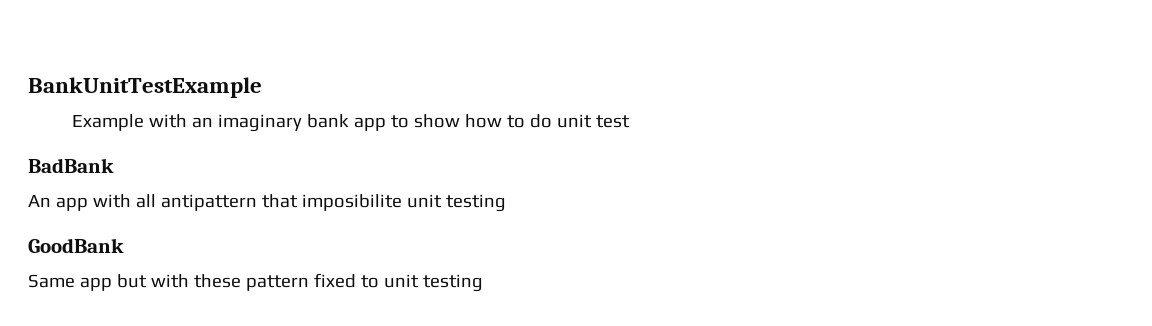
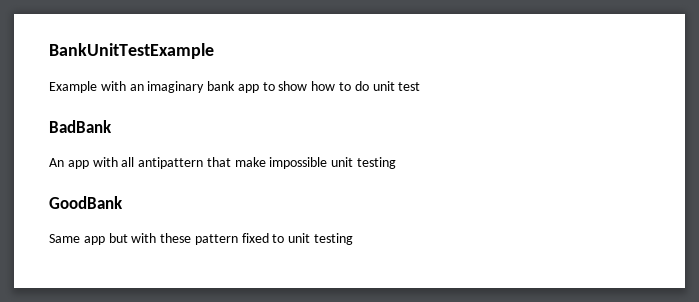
[301,194,402,211] imposibilite -> [234,157,328,169] make impossible

